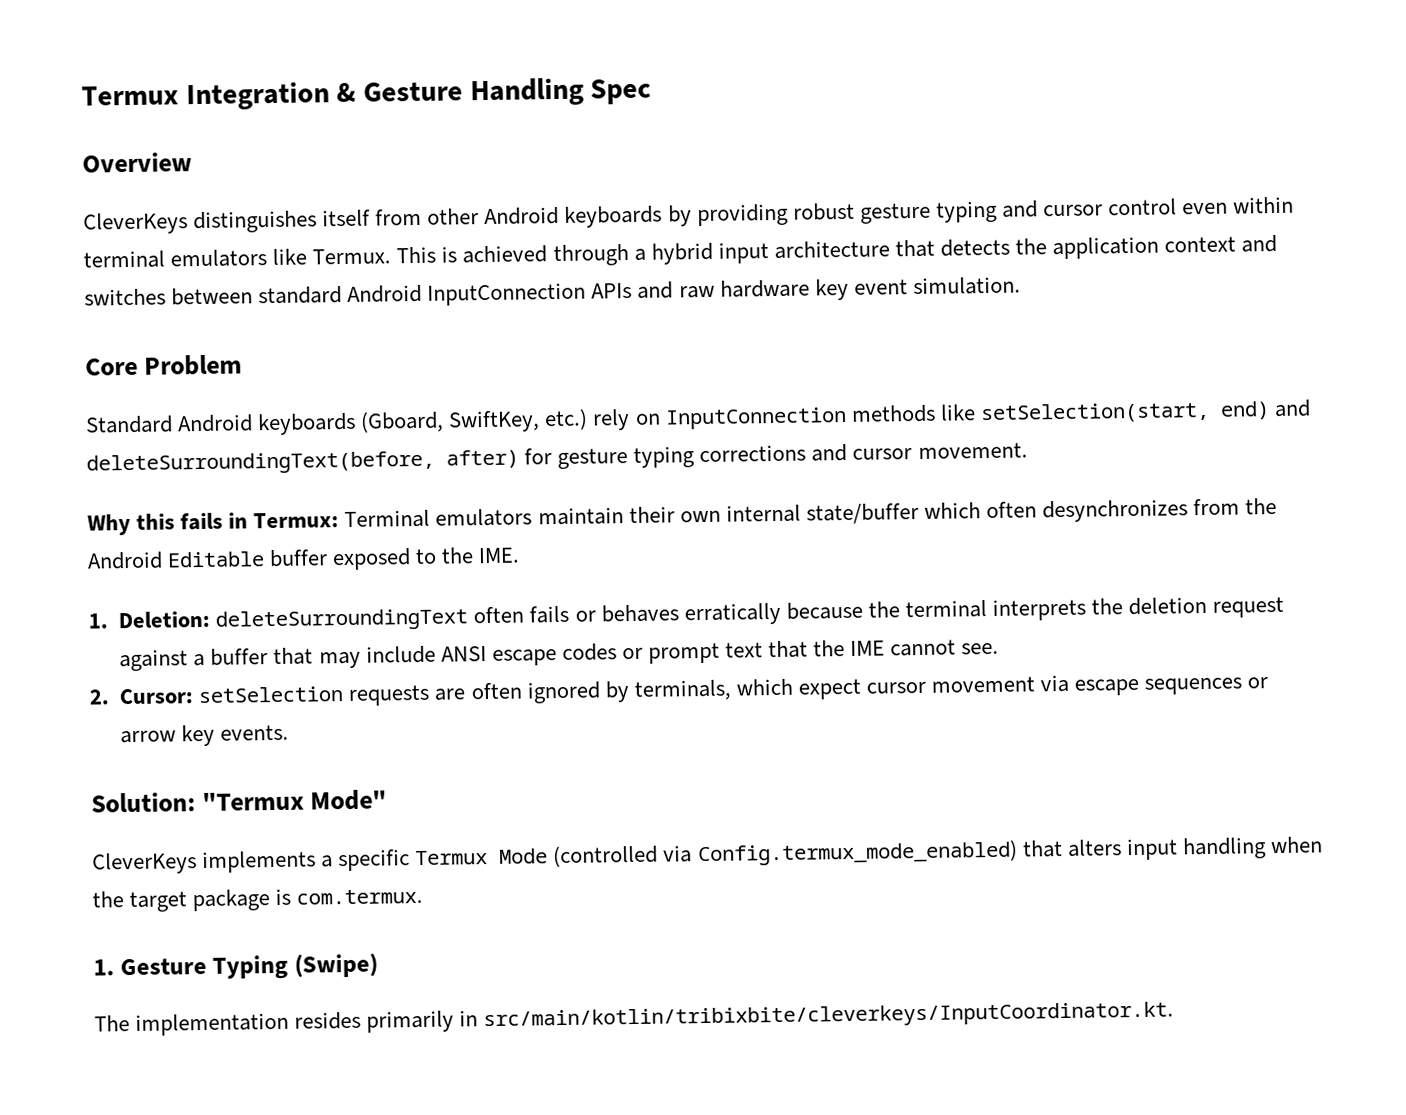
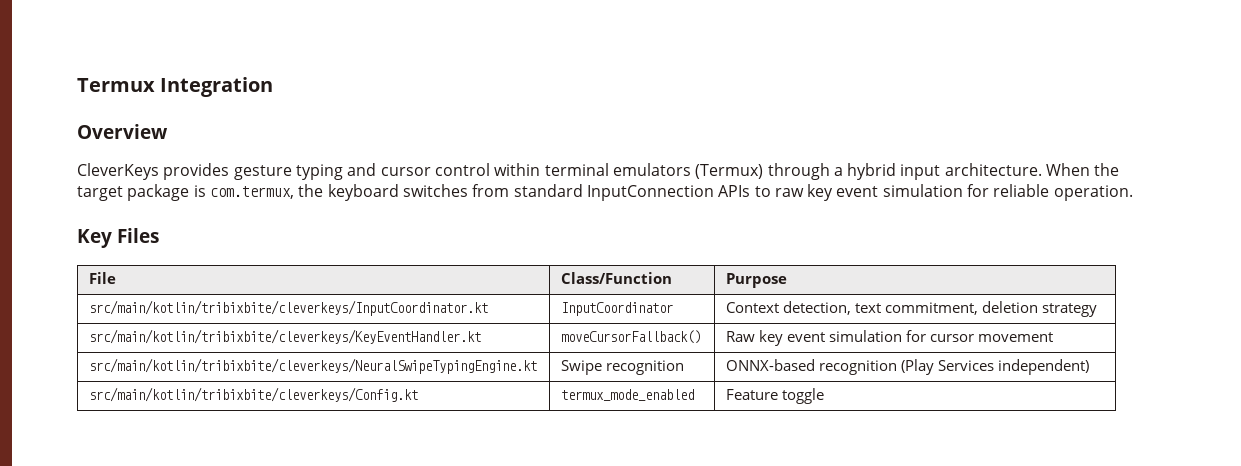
[336,77,652,107] [82,152,192,173] [83,202,855,235] & Gesture Handling Spec // Overview // CleverKeys distinguishes itself from other Android keyboards by providing robust -> [77,124,168,139] [77,163,230,180] // Overview // CleverKeys provides
[1182,202,1229,215] even -> (490, 169) none
[272,234,1278,267] [84,276,1021,306] [85,354,243,376] [85,399,1311,436] [86,442,1028,476] [87,497,1278,536] [87,547,521,571] [88,596,1285,632] [119,639,1000,672] [89,674,1269,706] [120,724,290,747] [91,789,388,813] [92,836,1323,875] [92,888,424,913] [93,953,378,980] [94,1001,1175,1036] like Termux. This is achieved through a hybrid input architecture that detects the application context and switches between standard Android InputConnection APIs and raw hardware key event simulation. // Core Problem // Standard Android keyboards (Gboard, SwiftKey, etc.) rely on InputConnection methods like setSelection(start, end) and deleteSurroundingText(before, after) for gesture typing corrections and cursor movement. // Why this fails in Termux: Terminal emulators maintain their own internal state/buffer which often desynchronizes from the Android Editable buffer exposed to the IME. // 1. Deletion: deleteSurroundingText often fails or behaves erratically because the terminal interprets the deletion request against a buffer that may include ANSI escape codes or prompt text that the IME cannot see. // 2. Cursor: setSelection requests are often ignored by terminals, which expect cursor movement via escape sequences or arrow key events. // Solution: "Termux Mode" // CleverKeys implements a specific Termux Mode (controlled via Config.termux_mode_enabled) that alters input handling when the target package is com.termux. // 1. Gesture Typing (Swipe) // The implementation resides primarily in src/main/kotlin/tribixbite/cleverkeys/InputCoordinator.kt. -> [695,163,1120,180] [77,184,1133,201] [77,228,159,248] [88,272,116,284] [560,272,672,284] [725,273,787,288] [88,300,488,316] [560,302,673,316] [725,301,1097,317] [88,329,481,344] [560,330,701,344] [725,330,1053,346] [88,358,537,374] [560,360,684,375] [725,359,1089,375] [88,387,418,402] [560,389,694,401] [725,388,824,404] (Termux) through a hybrid input architecture. When the target package is com.termux, the keyboard switches from standard InputConnection APIs to raw key event simulation for reliable operation. // Key Files // File | Class/Function | Purpose // src/main/kotlin/tribixbite/cleverkeys/InputCoordinator.kt | InputCoordinator | Context detection, text commitment, deletion strategy // src/main/kotlin/tribixbite/cleverkeys/KeyEventHandler.kt | moveCursorFallback() | Raw key event simulation for cursor movement // src/main/kotlin/tribixbite/cleverkeys/NeuralSwipeTypingEngine.kt | Swipe recognition | ONNX-based recognition (Play Services independent) // src/main/kotlin/tribixbite/cleverkeys/Config.kt | termux_mode_enabled | Feature toggle

